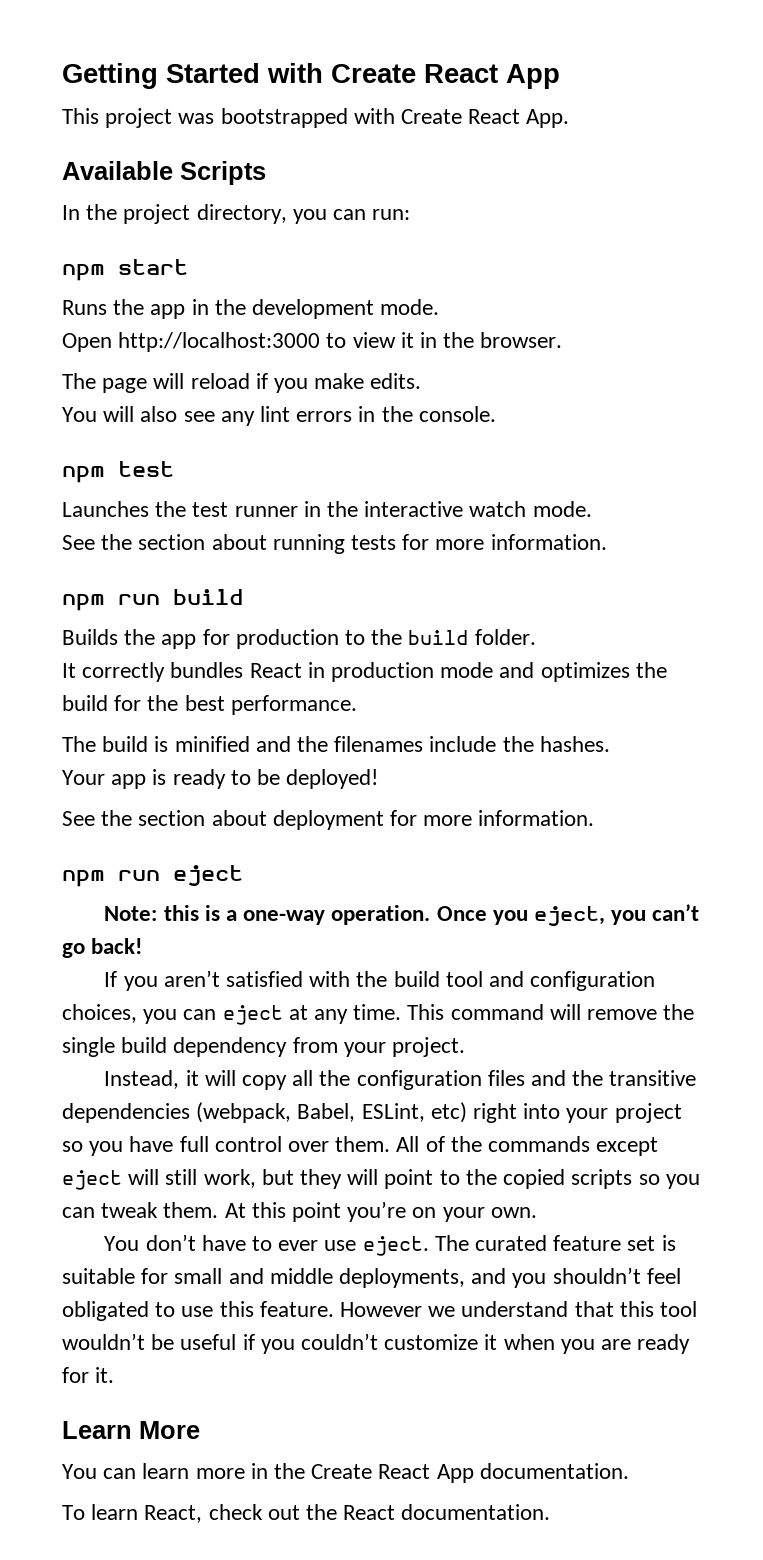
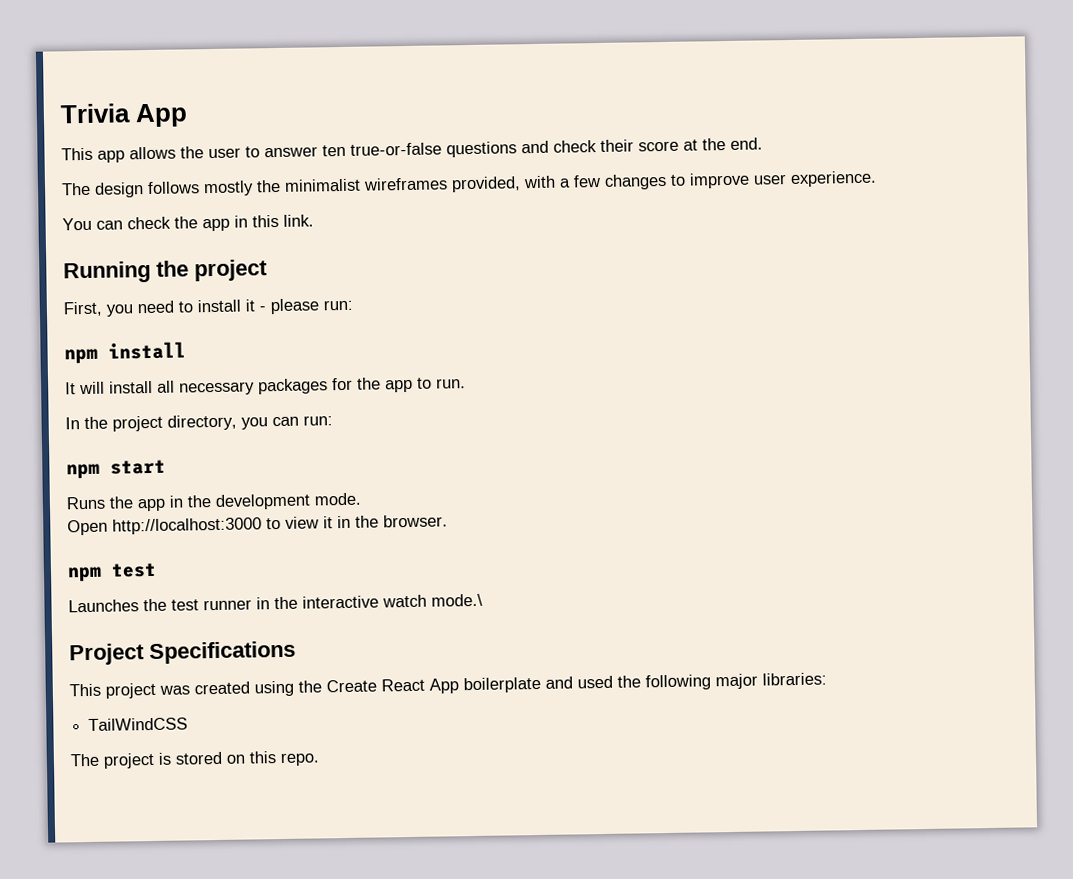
[62,63,560,89] [62,108,570,128] [62,161,266,185] Getting Started with Create React App // This project was bootstrapped with Create React App. // Available Scripts -> [60,103,189,128] [61,137,763,163] [61,170,877,198] [62,214,314,232] [63,259,268,284] [63,298,353,317] [64,341,186,364] [65,377,466,396] Trivia App // This app allows the user to answer ten true-or-false questions and check their score at the end. // The design follows mostly the minimalist wireframes provided, with a few changes to improve user experience. // You can check the app in this link. // Running the project // First, you need to install it - please run: // npm install // It will install all necessary packages for the app to run.
[62,373,422,393] [62,406,496,426] // The page will reload if you make edits. // You will also see any lint errors in the console. -> (448, 521) none
[532,501,592,517] [62,534,607,554] [62,589,243,611] [62,629,536,649] [62,662,667,682] [62,695,357,715] [62,736,610,752] [62,769,379,789] [62,810,595,830] [62,865,243,887] [104,904,700,926] [62,938,143,958] [104,970,656,991] [62,1004,695,1025] [62,1037,466,1057] [104,1070,697,1090] [62,1102,682,1123] [62,1136,659,1156] [62,1169,700,1190] [62,1201,537,1222] [104,1234,676,1256] [62,1267,681,1288] [62,1301,698,1321] [62,1333,691,1354] [62,1367,115,1383] [62,1421,200,1439] [62,1463,629,1483] [62,1504,551,1523] mode. // See the section about running tests for more information. // npm run build // Builds the app for production to the build folder. // It correctly bundles React in production mode and optimizes the build for the best performance. // The build is minified and the filenames include the hashes. // Your app is ready to be deployed! // See the section about deployment for more information. // npm run eject // Note: this is a one-way operation. Once you eject, you can’t go back! // If you aren’t satisfied with the build tool and configuration choices, you can eject at any time. This command will remove the single build dependency from your project. // Instead, it will copy all the configuration files and the transitive dependencies (webpack, Babel, ESLint, etc) right into your project so you have full control over them. All of the commands except eject will still work, but they will point to the copied scripts so you can tweak them. At this point you’re on your own. // You don’t have to ever use eject. The curated feature set is suitable for small and middle deployments, and you shouldn’t feel obligated to use this feature. However we understand that this tool wouldn’t be useful if you couldn’t customize it when you are ready for it. // Learn More // You can learn more in the Create React App documentation. // To learn React, check out the React documentation. -> [431,593,483,607] [69,640,296,666] [69,672,827,699] [88,717,189,731] [70,751,320,769] mode.\ // Project Specifications // This project was created using the Create React App boilerplate and used the following major libraries: // TailWindCSS // The project is stored on this repo.

